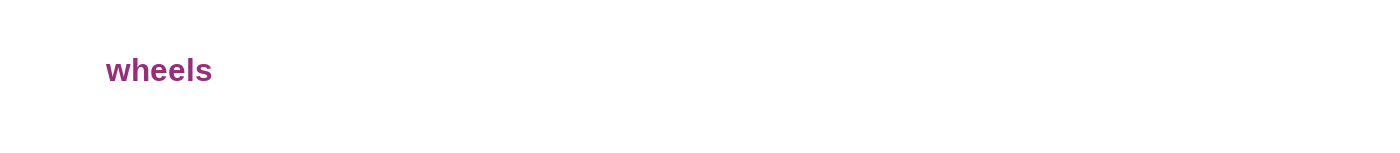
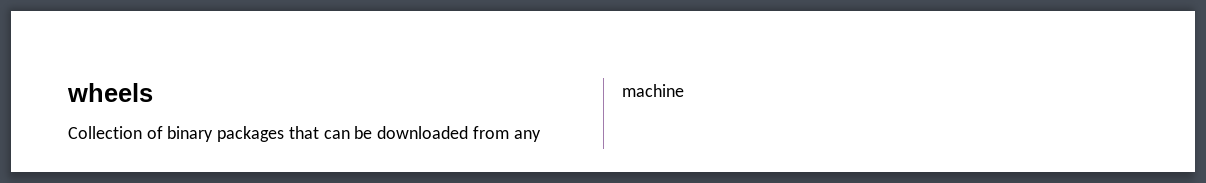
(213, 69) none -> [68,126,541,142] [622,84,684,97] // Collection of binary packages that can be downloaded from any machine

